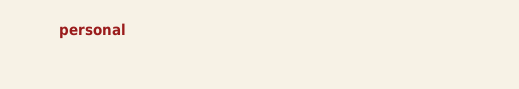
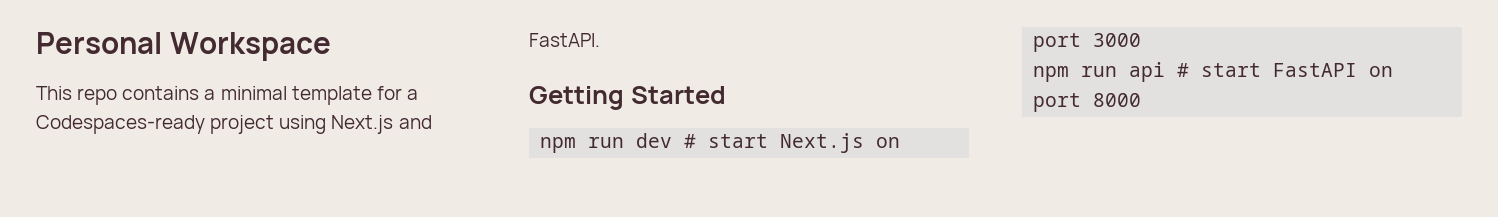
[59,23,126,39] personal -> [36,32,331,61] [36,86,418,105] [36,115,432,134] [529,33,600,47] [529,86,726,110] [540,133,901,153] [1033,33,1142,52] [1033,62,1394,82] [1033,93,1142,112] Personal Workspace // This repo contains a minimal template for a Codespaces-ready project using Next.js and FastAPI. // Getting Started // npm run dev # start Next.js on port 3000 // npm run api # start FastAPI on port 8000

